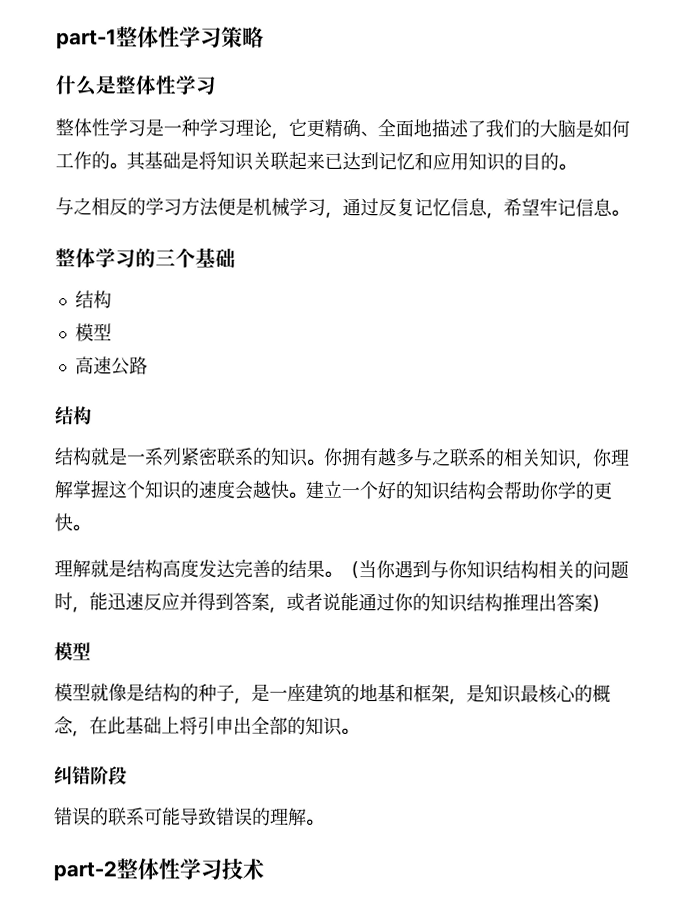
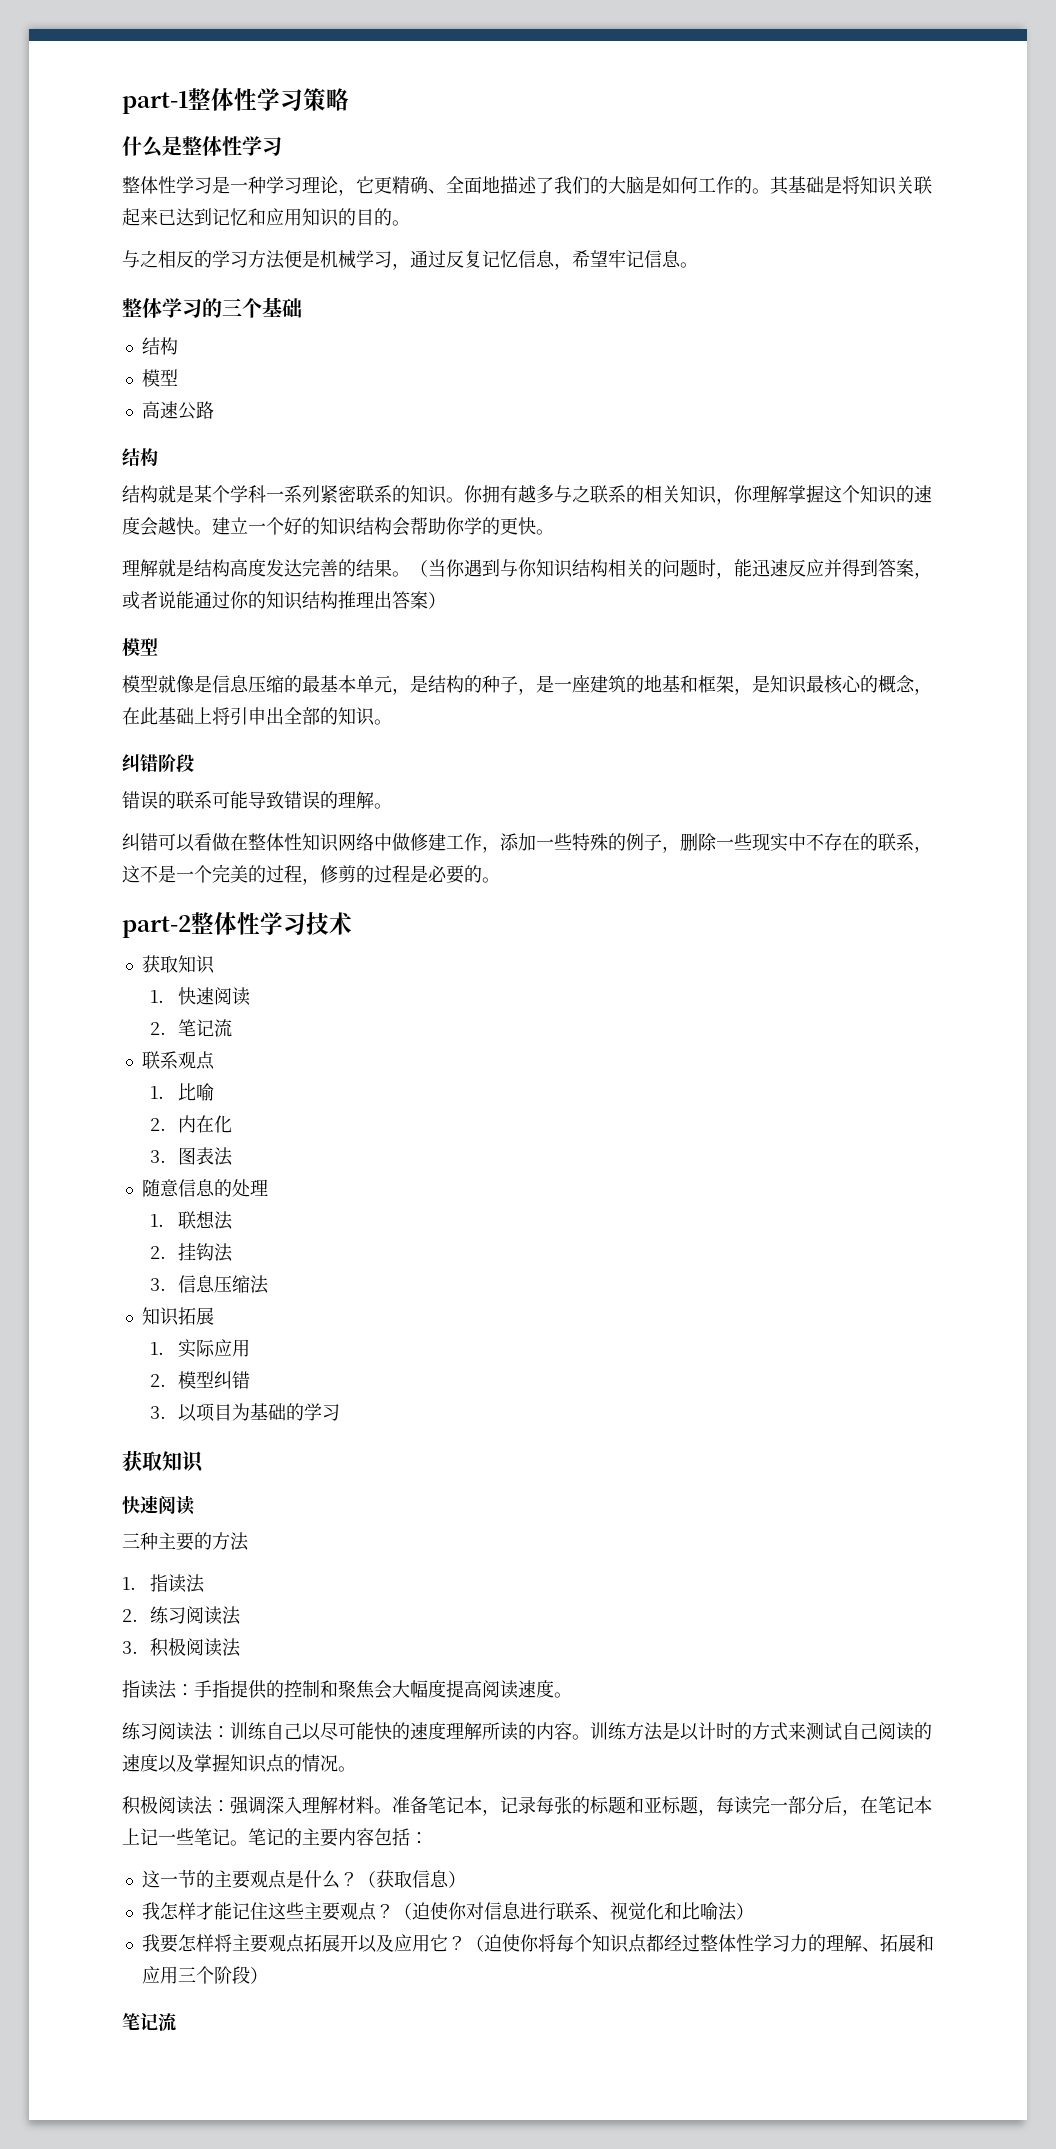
(128, 456) none -> [194,485,266,503] 某个学科
(145, 692) none -> [212,675,428,695] 信息压缩的最基本单元，是
(324, 822) none -> [122,833,932,853] [122,864,500,885] // 纠错可以看做在整体性知识网络中做修建工作，添加一些特殊的例子，删除一些现实中不存在的联系，这不是一个完美的过程，修剪的过程是必要的。
(264, 869) none -> [141,955,215,974] [149,987,250,1006] [149,1019,232,1037] [141,1051,215,1070] [149,1083,214,1101] [149,1115,232,1133] [149,1147,233,1166] [141,1179,268,1197] [149,1210,233,1230] [149,1243,233,1262] [149,1275,269,1294] [141,1307,214,1326] [149,1339,250,1358] [149,1371,250,1389] [149,1403,340,1422] [122,1450,204,1473] [122,1495,195,1515] [122,1532,249,1551] [122,1574,205,1593] [122,1606,241,1625] [122,1637,241,1657] [122,1680,572,1699] [122,1722,932,1741] [122,1754,356,1773] [122,1795,932,1816] [122,1828,428,1847] [141,1870,466,1889] [141,1902,754,1921] [141,1934,934,1953] [141,1966,268,1984] [122,2013,177,2031] // 获取知识 // 1.快速阅读 // 2.笔记流 // 联系观点 // 1.比喻 // 2.内在化 // 3.图表法 // 随意信息的处理 // 1.联想法 // 2.挂钩法 // 3.信息压缩法 // 知识拓展 // 1.实际应用 // 2.模型纠错 // 3.以项目为基础的学习 // 获取知识 // 快速阅读 // 三种主要的方法 // 1.指读法 // 2.练习阅读法 // 3.积极阅读法 // 指读法：手指提供的控制和聚焦会大幅度提高阅读速度。 // 练习阅读法：训练自己以尽可能快的速度理解所读的内容。训练方法是以计时的方式来测试自己阅读的速度以及掌握知识点的情况。 // 积极阅读法：强调深入理解材料。准备笔记本，记录每张的标题和亚标题，每读完一部分后，在笔记本上记一些笔记。笔记的主要内容包括： // 这一节的主要观点是什么？（获取信息） // 我怎样才能记住这些主要观点？（迫使你对信息进行联系、视觉化和比喻法） // 我要怎样将主要观点拓展开以及应用它？（迫使你将每个知识点都经过整体性学习力的理解、拓展和应用三个阶段） // 笔记流

